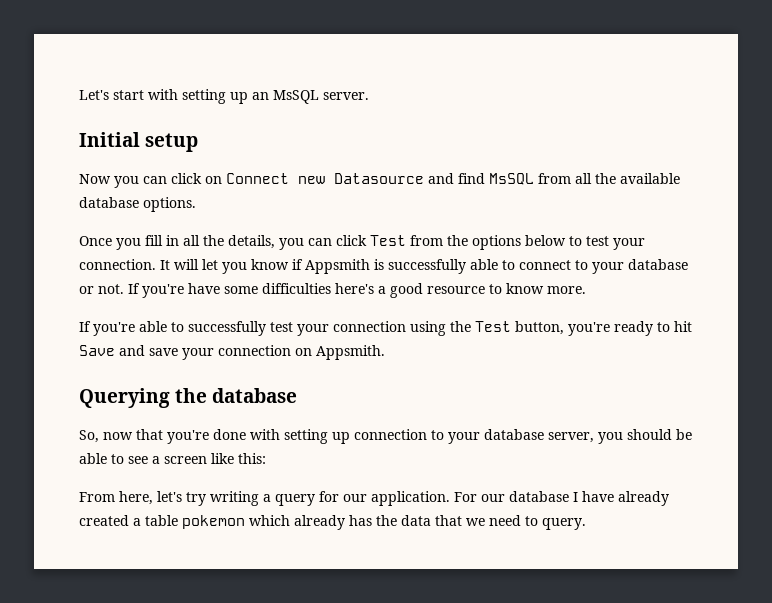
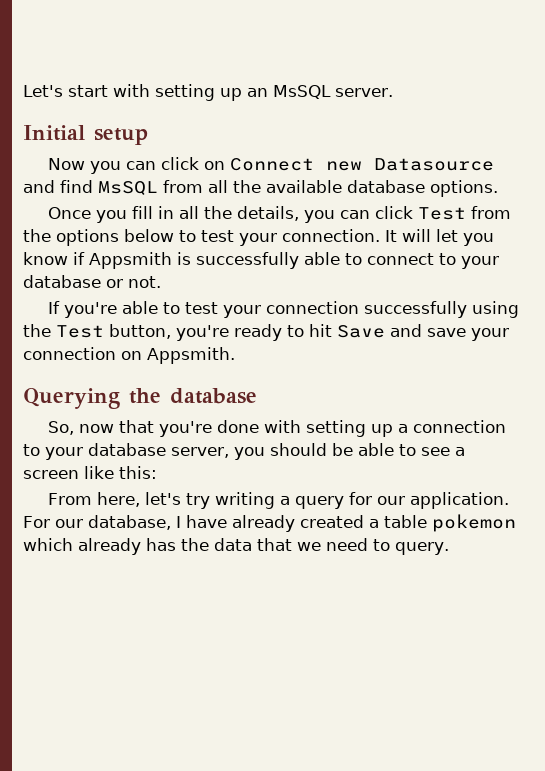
[128,283,586,298] If you're have some difficulties here's a good resource to know more. -> (161, 282) none
[188,321,266,336] successfully -> (181, 308) none
(406, 326) none -> [364,301,468,318] successfully
(350, 438) none -> [398,424,409,433] a
[509,491,569,502] database -> [88,515,171,530] database,

